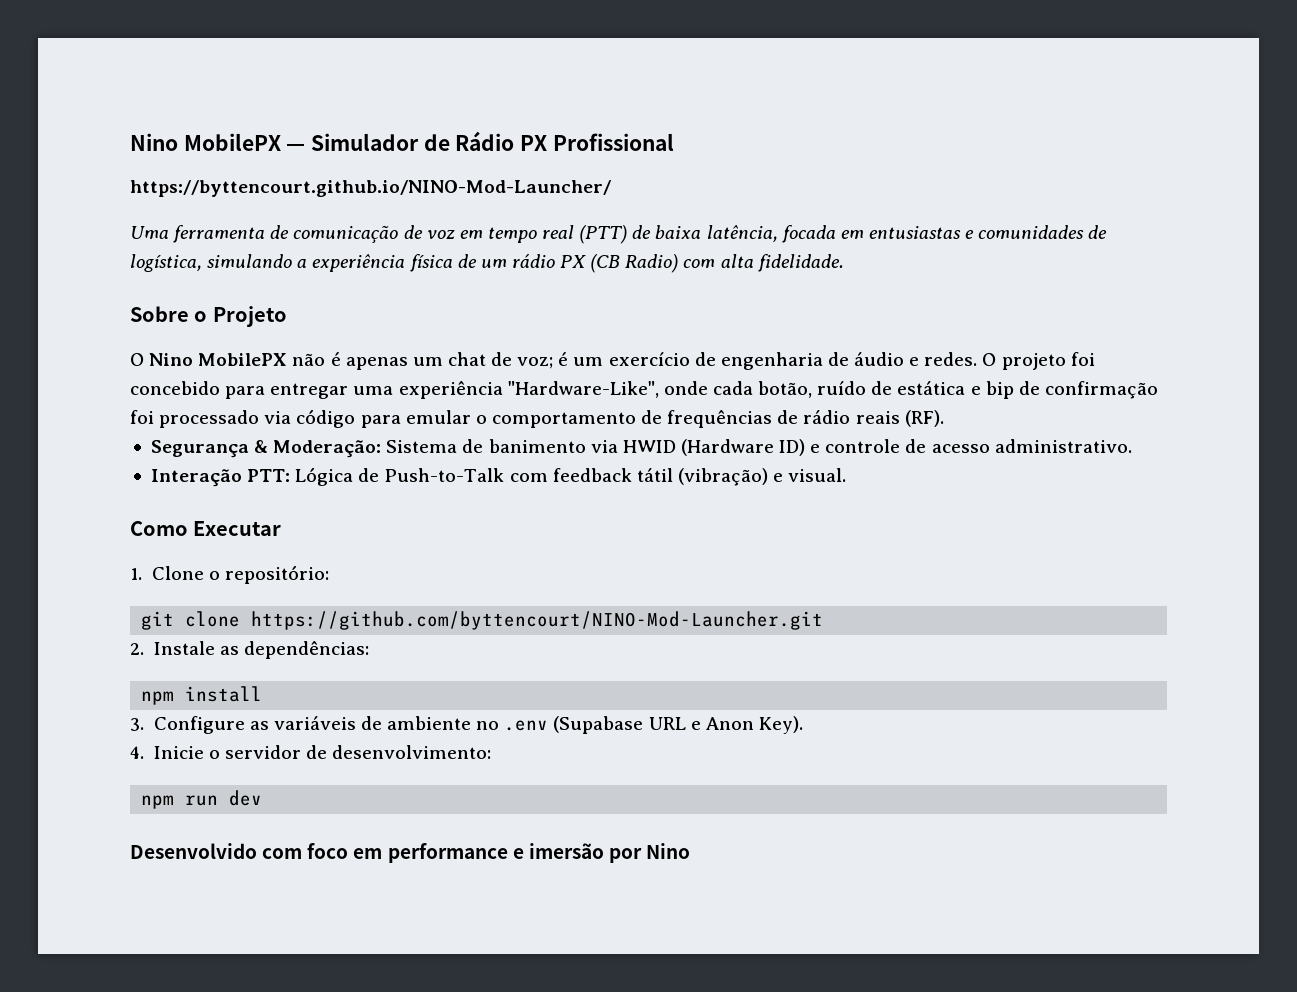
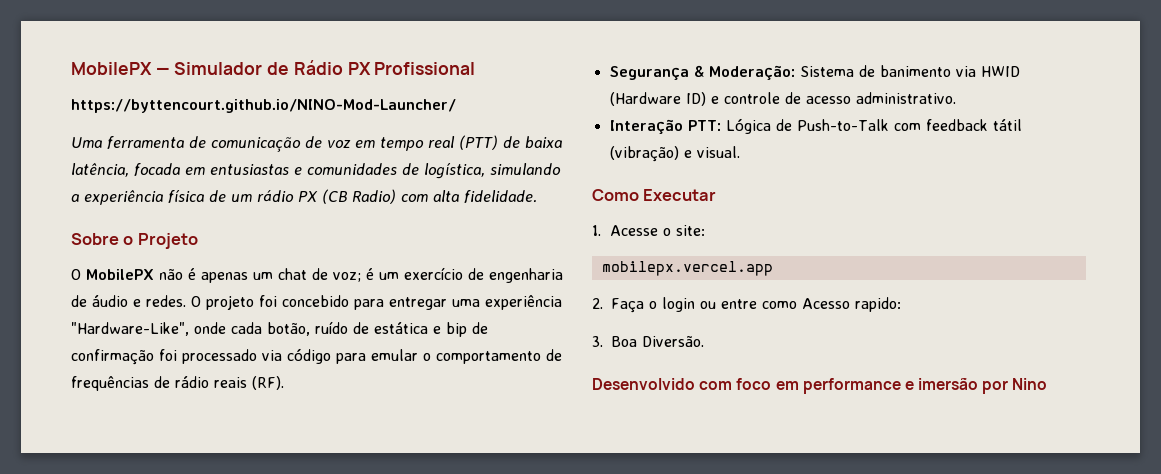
[130,133,178,151] Nino -> (71, 68) none
[149,353,194,366] Nino -> (81, 274) none
[151,565,330,584] [141,611,824,630] [130,641,369,659] [141,686,263,705] [130,716,803,734] [130,745,492,759] [141,790,263,809] Clone o repositório: // git clone https://github.com/byttencourt/NINO-Mod-Launcher.git // 2. Instale as dependências: // npm install // 3. Configure as variáveis de ambiente no .env (Supabase URL e Anon Key). // 4. Inicie o servidor de desenvolvimento: // npm run dev -> [609,225,705,236] [601,261,773,276] [592,297,901,313] [592,336,704,347] Acesse o site: // mobilepx.vercel.app // 2. Faça o login ou entre como Acesso rapido: // 3. Boa Diversão.

